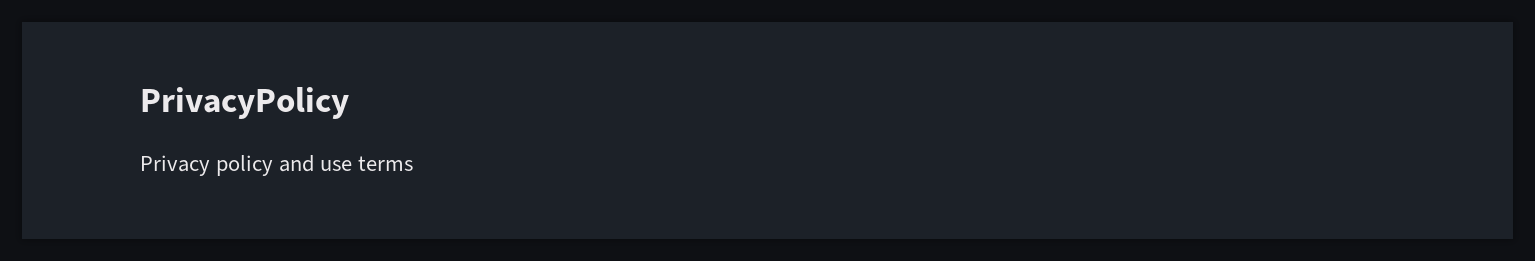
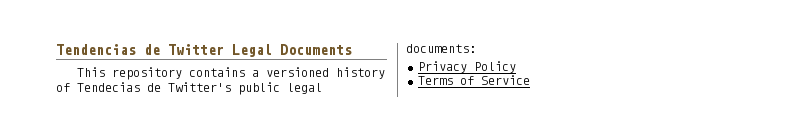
[140,87,349,119] [140,155,414,176] PrivacyPolicy // Privacy policy and use terms -> [56,44,352,57] [76,67,385,80] [56,82,322,95] [406,44,476,53] [417,61,516,73] [417,75,530,85] Tendencias de Twitter Legal Documents // This repository contains a versioned history of Tendecias de Twitter's public legal documents: // Privacy Policy // Terms of Service

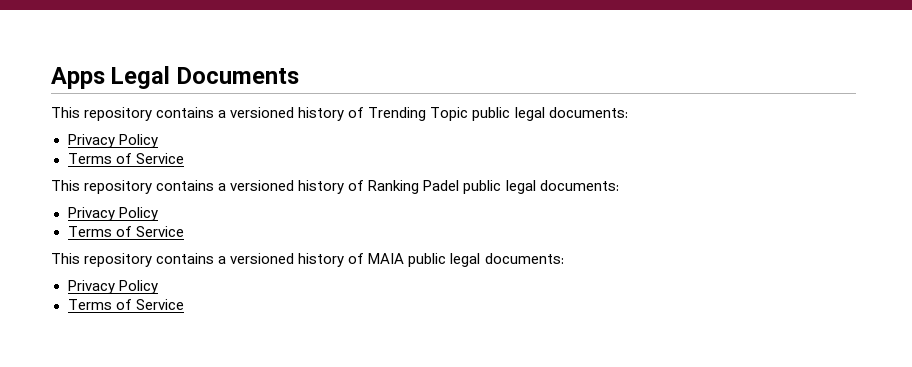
[56,44,224,55] Tendencias de Twitter -> [51,67,105,89] Apps
[77,82,322,95] [406,44,476,53] [417,61,516,73] [417,75,530,85] Tendecias de Twitter's public legal documents: // Privacy Policy // Terms of Service -> [368,107,628,121] [67,134,158,148] [67,153,184,164] [51,180,619,194] [67,207,158,221] [67,226,184,237] [51,253,564,267] [67,280,158,294] [67,299,184,310] Trending Topic public legal documents: // Privacy Policy // Terms of Service // This repository contains a versioned history of Ranking Padel public legal documents: // Privacy Policy // Terms of Service // This repository contains a versioned history of MAIA public legal documents: // Privacy Policy // Terms of Service

